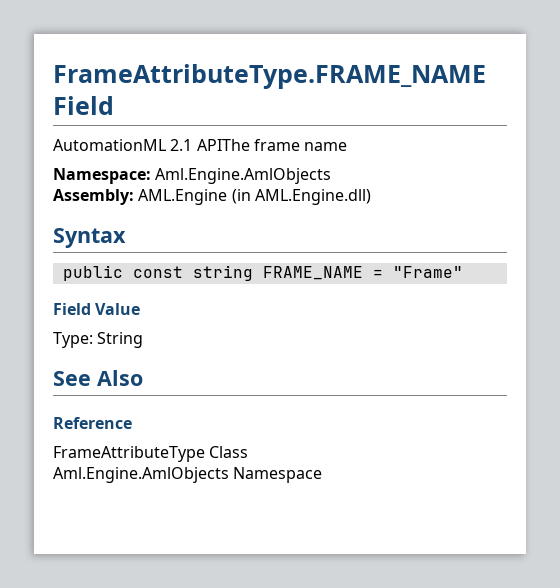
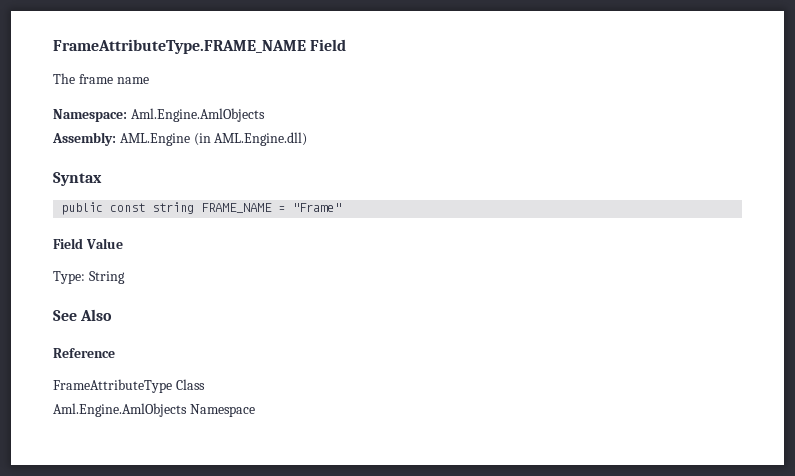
[53,139,250,151] AutomationML 2.1 APIThe -> [53,73,75,84] The

